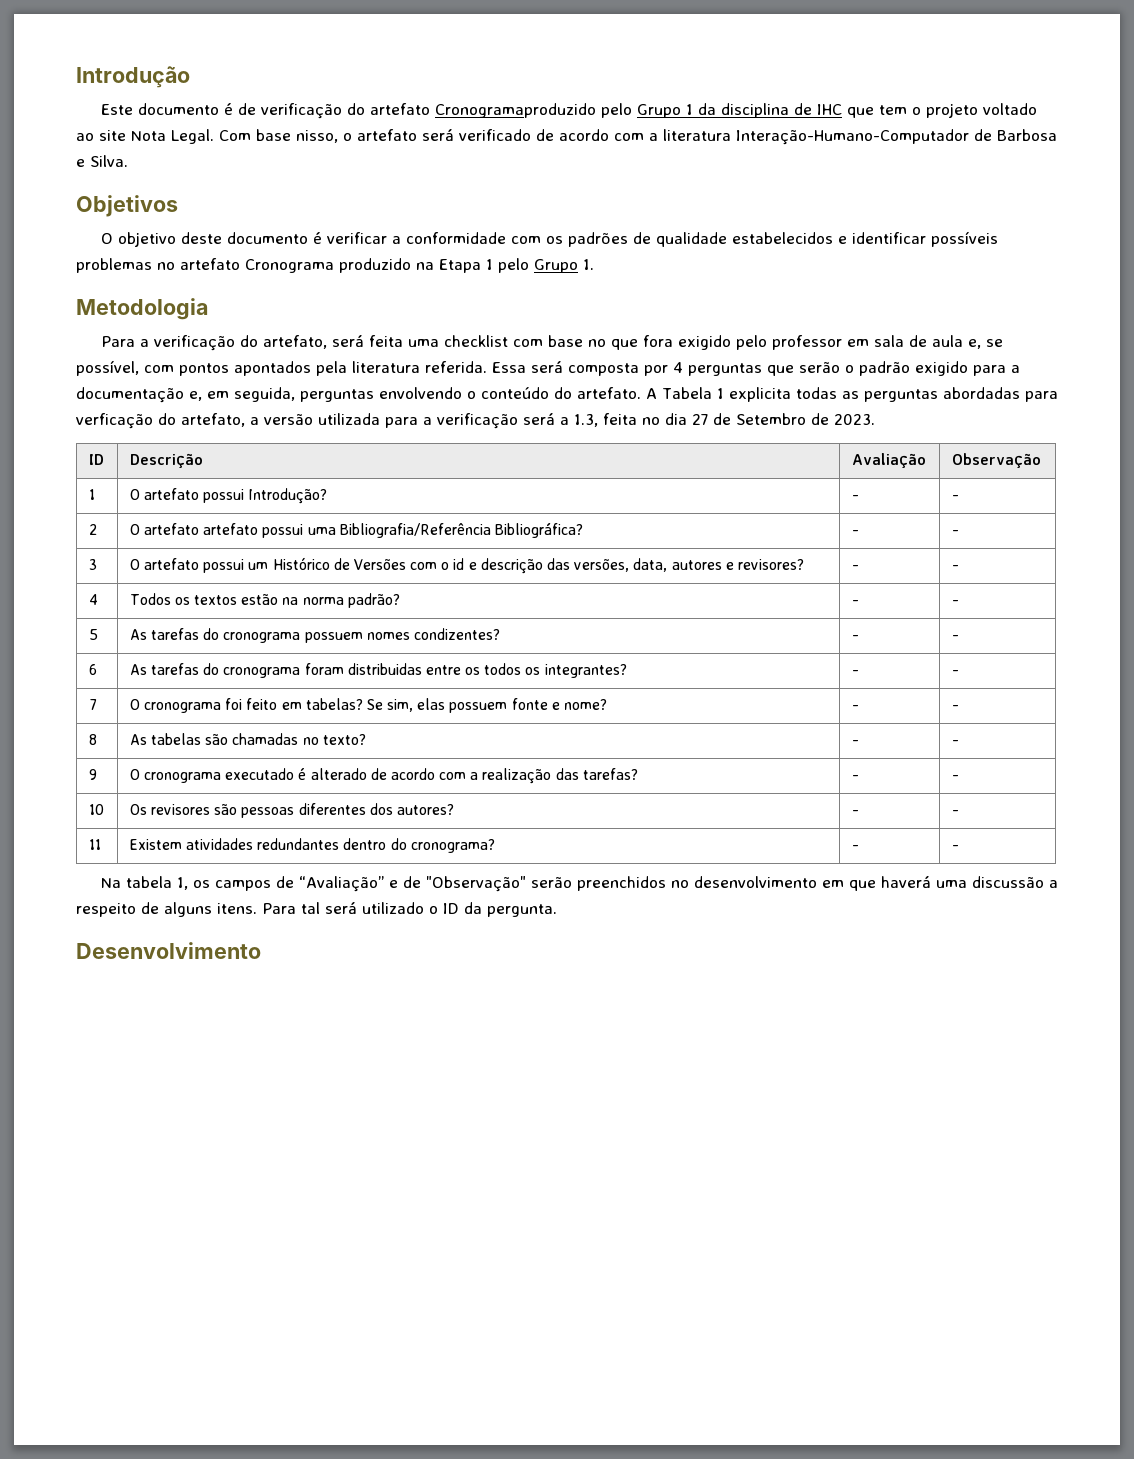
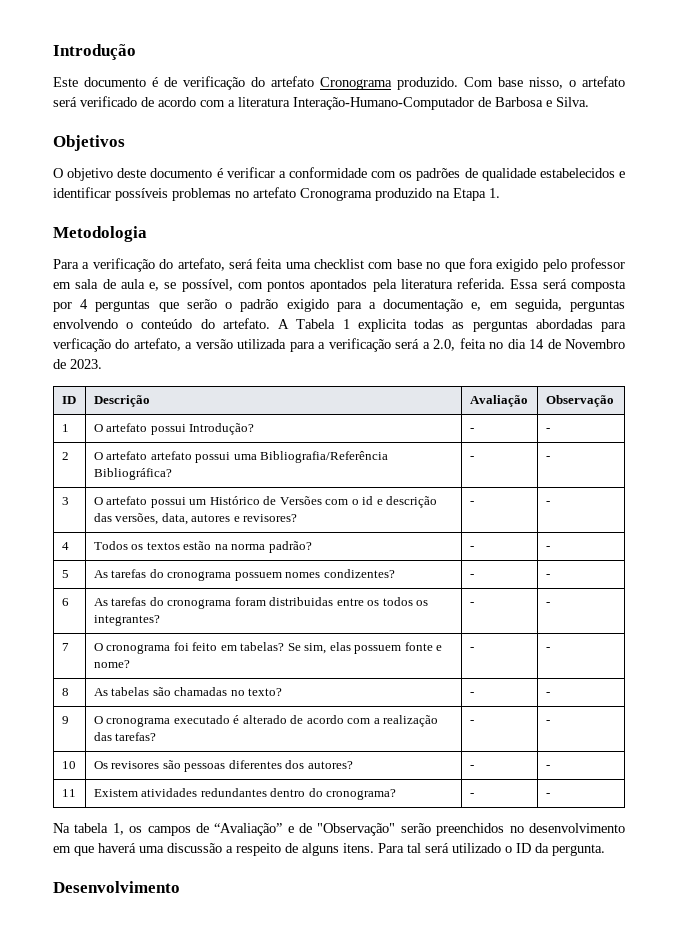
[434,103,1037,118] [76,129,214,144] Cronogramaproduzido pelo Grupo 1 da disciplina de IHC que tem o projeto voltado ao site Nota Legal. -> [320,77,458,90] Cronograma produzido.
[486,258,578,273] 1 pelo Grupo -> (486, 194) none
[574,414,598,427] 1.3, -> [433,339,456,351] 2.0,
[692,413,806,425] 27 de Setembro -> [529,339,626,349] 14 de Novembro

